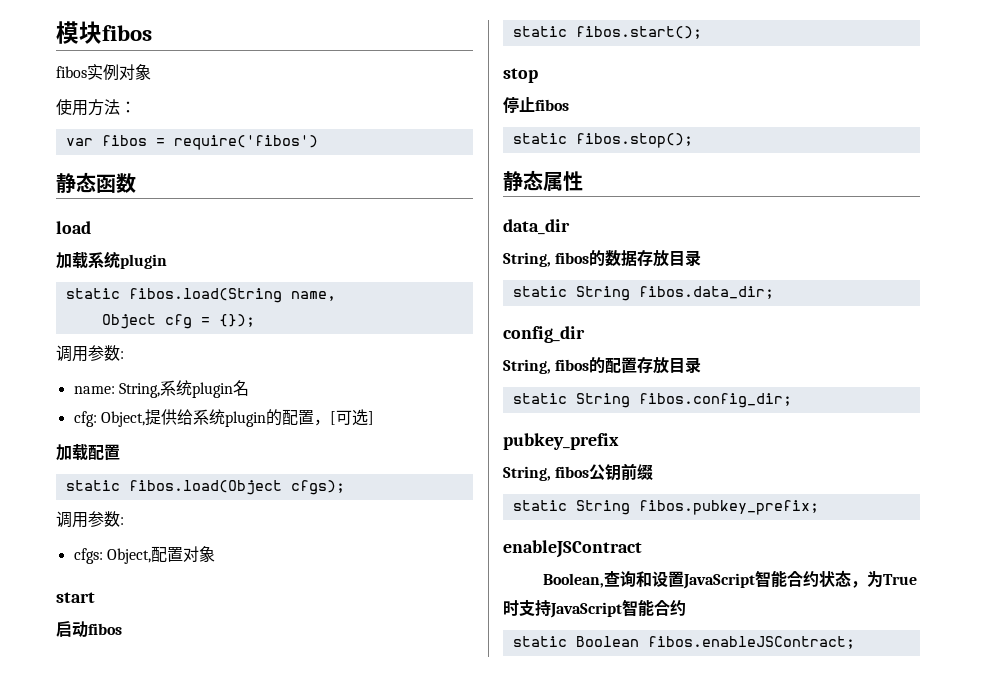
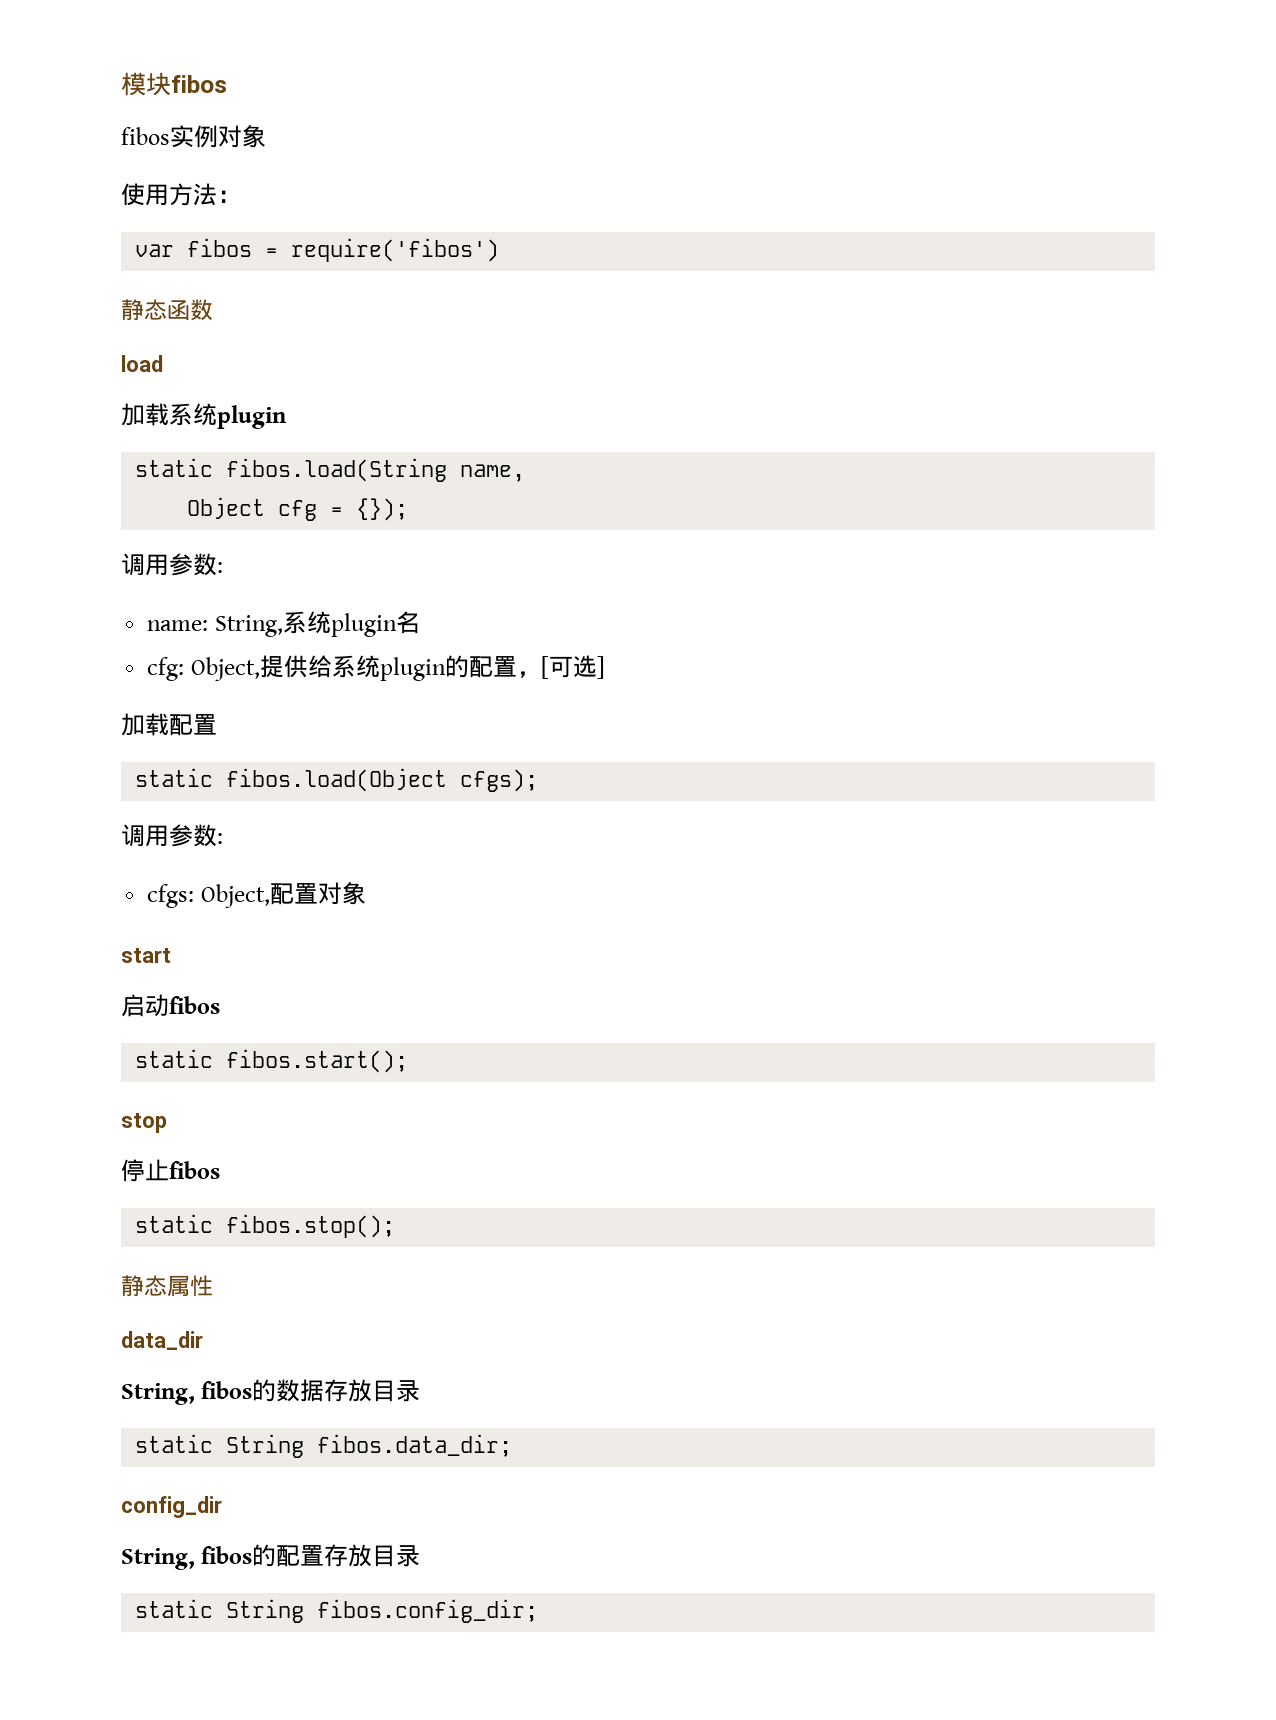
[503,433,619,450] [503,463,654,481] [512,500,819,515] [503,540,642,558] [542,570,917,589] [503,599,686,618] [512,636,855,649] // pubkey_prefix // String, fibos公钥前缀 // static String fibos.pubkey_prefix; // enableJSContract // Boolean,查询和设置JavaScript智能合约状态，为True时支持JavaScript智能合约 // static Boolean fibos.enableJSContract; -> (539, 1611) none

